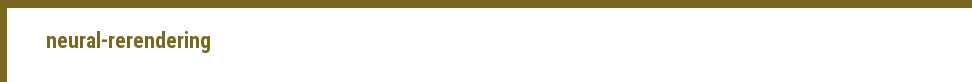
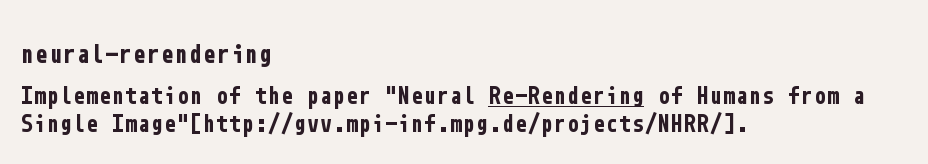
(211, 42) none -> [20,86,865,109] [20,111,748,137] // Implementation of the paper "Neural Re-Rendering of Humans from a Single Image"[http://gvv.mpi-inf.mpg.de/projects/NHRR/].

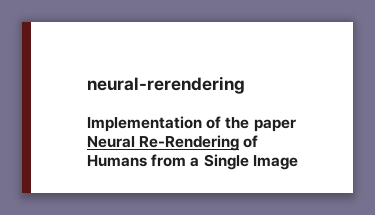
[384,86,475,104] "Neural -> [87,136,135,148] Neural
[111,111,748,137] Image"[http://gvv.mpi-inf.mpg.de/projects/NHRR/]. -> [252,155,298,170] Image

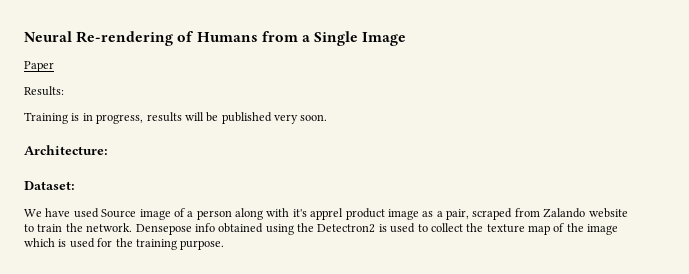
[87,76,245,94] [87,116,296,132] [87,135,240,151] neural-rerendering // Implementation of the paper Neural Re-Rendering -> [24,31,174,46] Neural Re-rendering
(298, 162) none -> [24,61,54,72] [24,86,64,96] [24,112,328,124] [24,145,108,155] [24,181,75,190] [24,208,628,220] [24,223,619,235] [24,238,225,250] // Paper // Results: // Training is in progress, results will be published very soon. // Architecture: // Dataset: // We have used Source image of a person along with it's apprel product image as a pair, scraped from Zalando website to train the network. Densepose info obtained using the Detectron2 is used to collect the texture map of the image which is used for the training purpose.

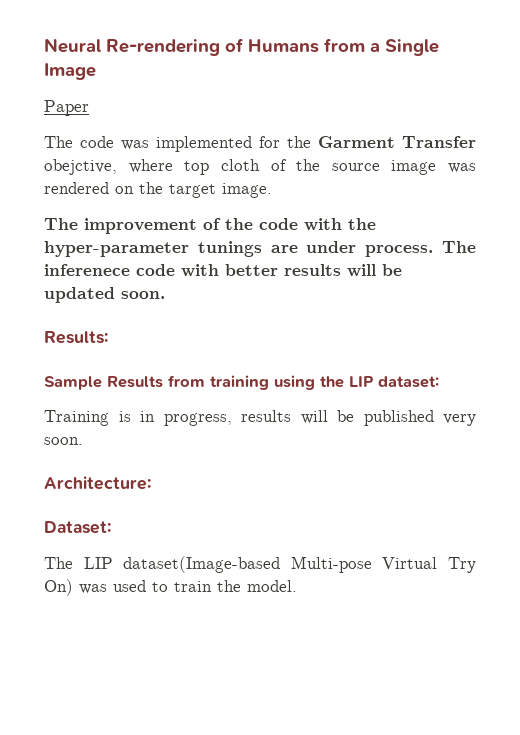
[24,86,64,96] Results: -> [44,136,476,152] [44,159,476,175] [44,182,272,198] [44,218,376,234] [44,241,477,257] [44,264,402,277] [44,287,165,303] [44,331,108,344] [44,375,439,390] The code was implemented for the Garment Transfer obejctive, where top cloth of the source image was rendered on the target image. // The improvement of the code with the hyper-parameter tunings are under process. The inferenece code with better results will be updated soon. // Results: // Sample Results from training using the LIP dataset:
[24,208,628,220] [24,223,619,235] [24,238,225,250] We have used Source image of a person along with it's apprel product image as a pair, scraped from Zalando website to train the network. Densepose info obtained using the Detectron2 is used to collect the texture map of the image which is used for the training purpose. -> [44,556,476,573] [44,579,297,596] The LIP dataset(Image-based Multi-pose Virtual Try On) was used to train the model.

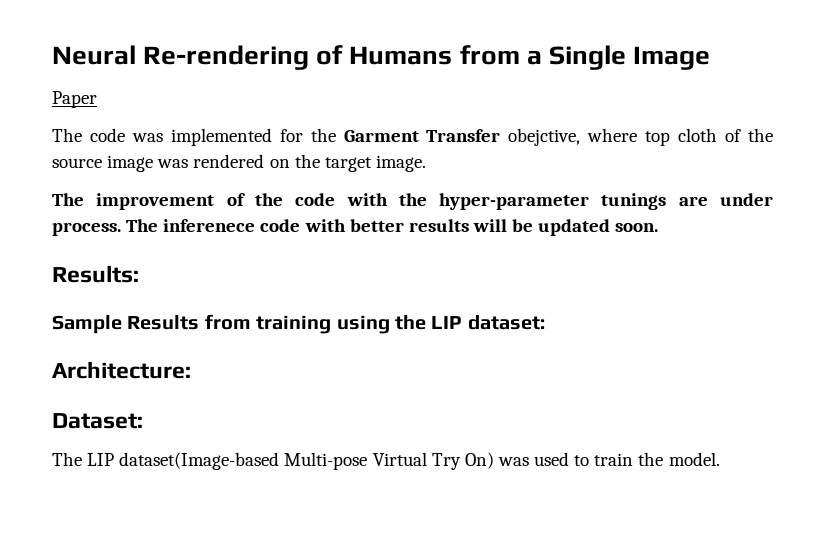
[44,410,476,426] [44,437,83,445] // Training is in progress, results will be published very soon. -> (545, 322) none

